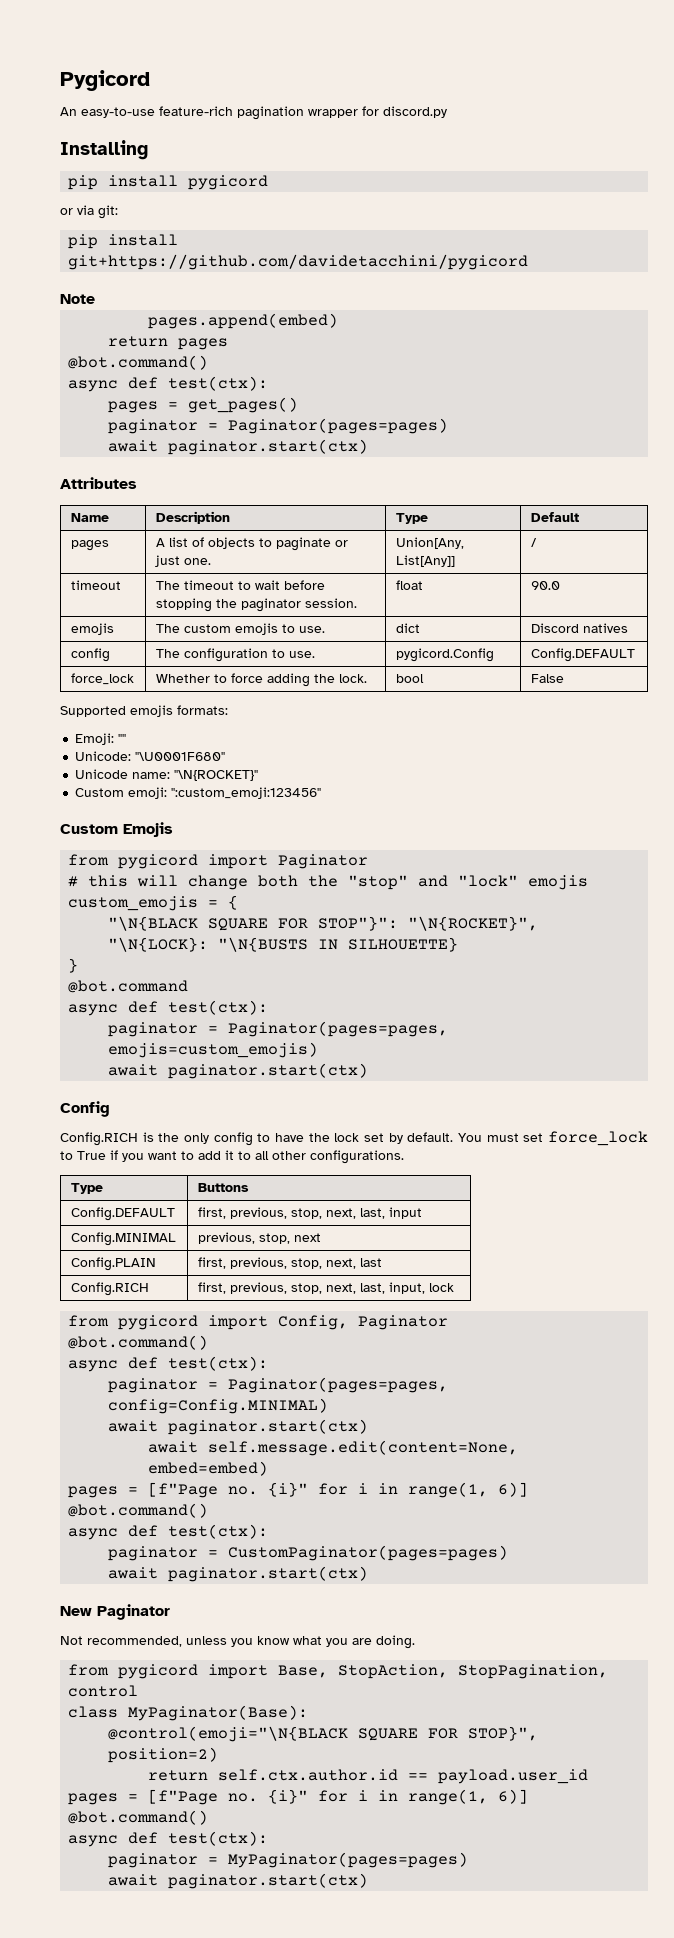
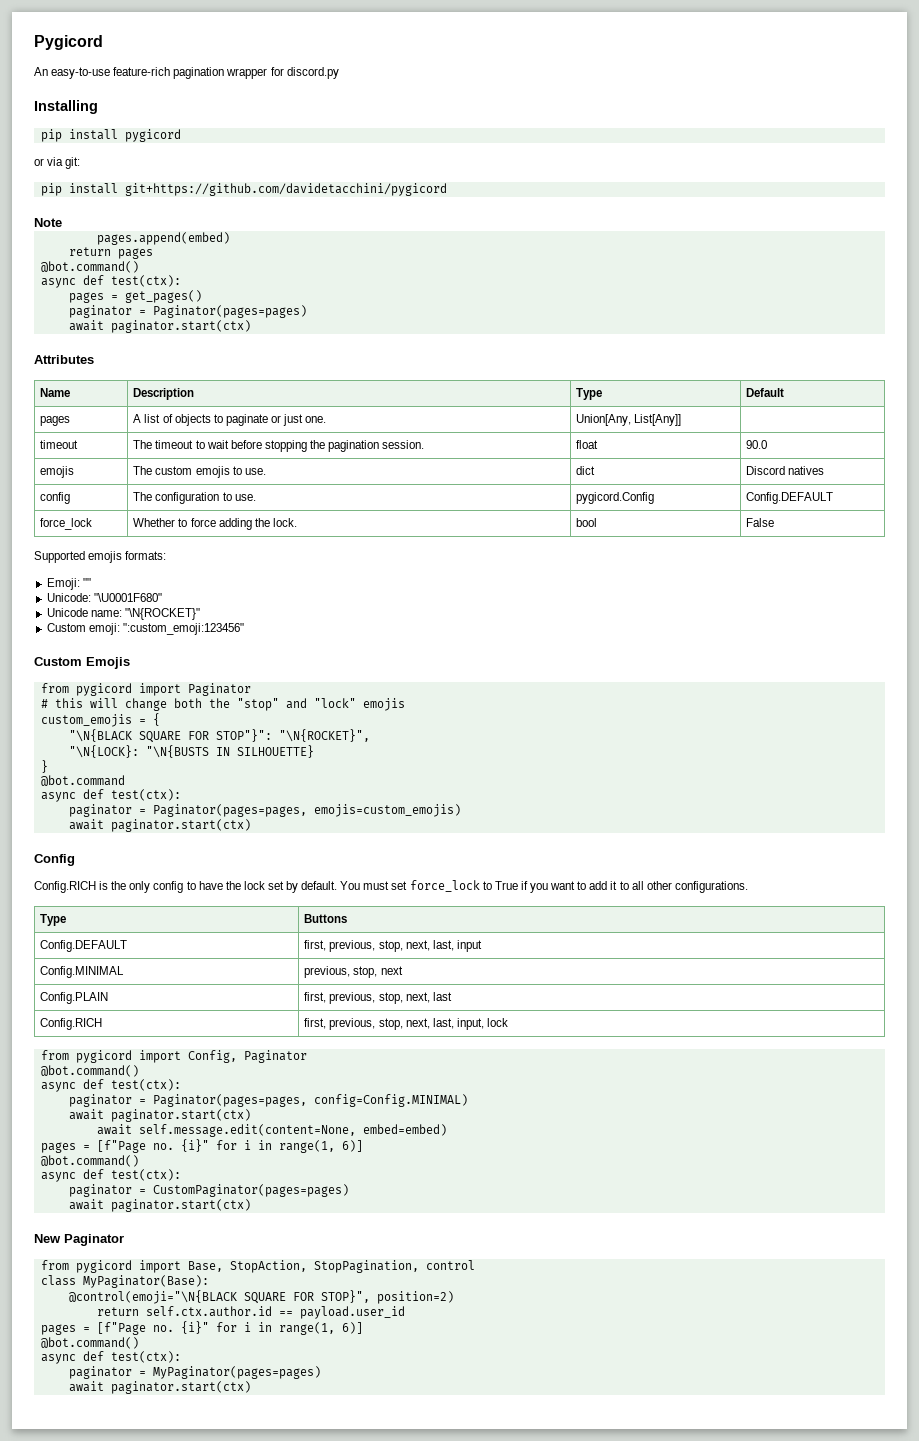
[530,538,537,547] / -> (682, 420) none
[240,598,301,612] paginator -> [328,440,380,452] pagination
[60,1635,415,1649] // Not recommended, unless you know what you are doing. -> (124, 1240) none

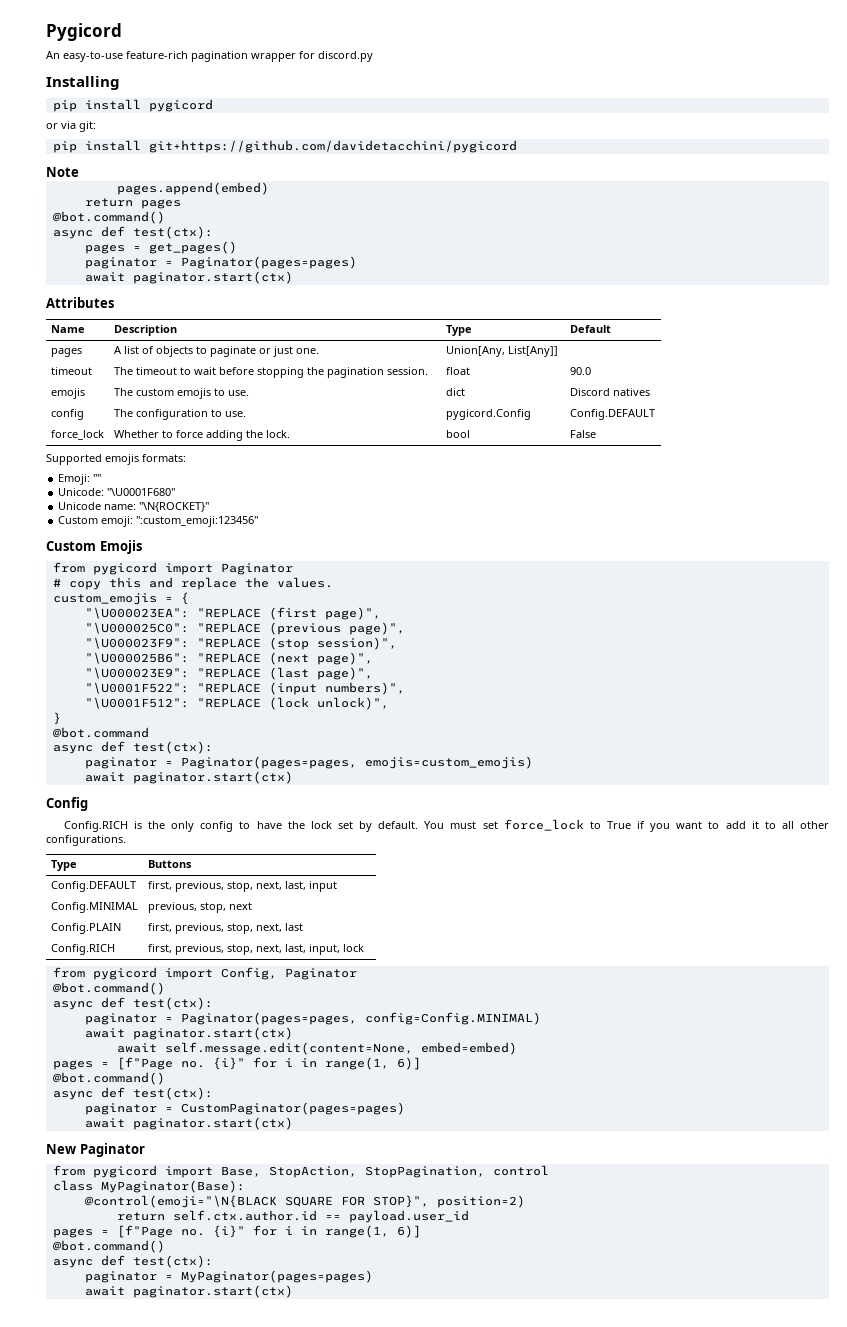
[54,698,405,711] [40,713,160,727] [68,729,370,743] [68,745,314,758] this will change both the "stop" and "lock" emojis // custom_emojis = { // "\N{BLACK SQUARE FOR STOP"}": "\N{ROCKET}", // "\N{LOCK}: "\N{BUSTS IN SILHOUETTE} -> [68,577,333,590] [52,592,189,605] [84,607,381,620] [84,622,405,635] [84,637,397,650] [84,652,373,665] [84,667,373,680] [84,682,405,695] [84,697,389,710] copy this and replace the values. // custom_emojis = { // "\U000023EA": "REPLACE (first page)", // "\U000025C0": "REPLACE (previous page)", // "\U000023F9": "REPLACE (stop session)", // "\U000025B6": "REPLACE (next page)", // "\U000023E9": "REPLACE (last page)", // "\U0001F522": "REPLACE (input numbers)", // "\U0001F512": "REPLACE (lock unlock)",

